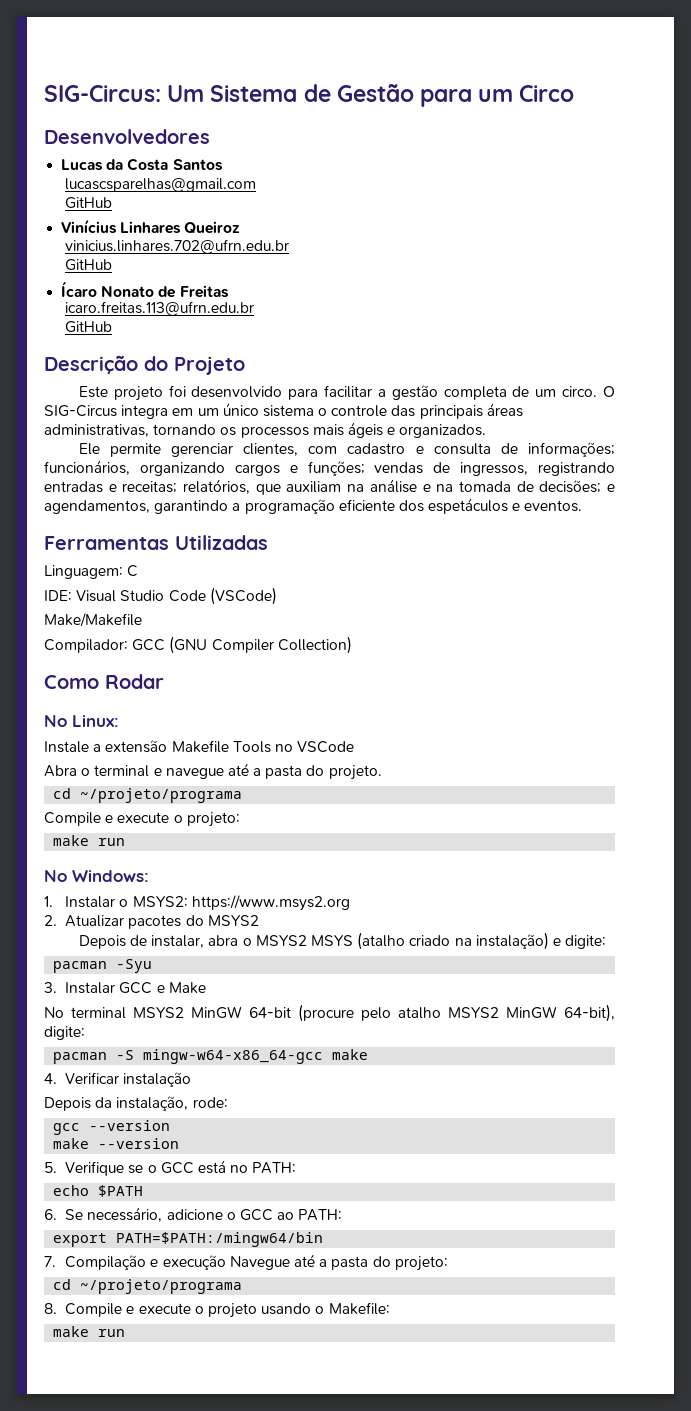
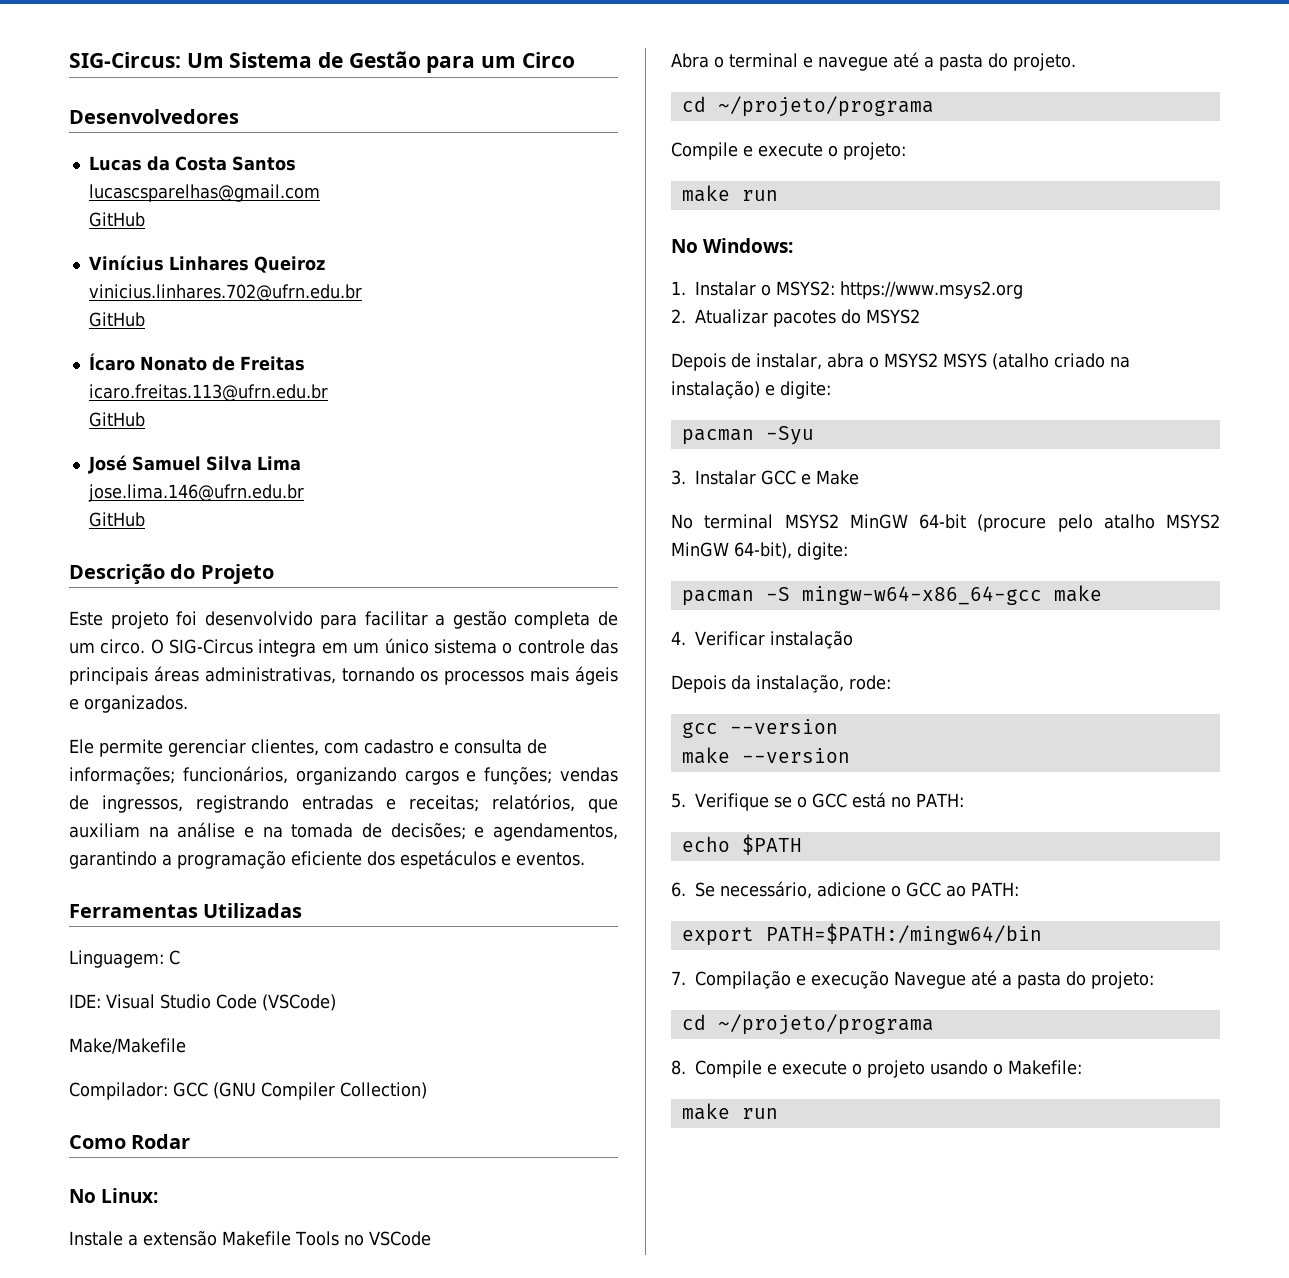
(113, 327) none -> [87,455,301,474] [88,484,305,502] [89,512,146,527] // José Samuel Silva Lima // jose.lima.146@ufrn.edu.br // GitHub

